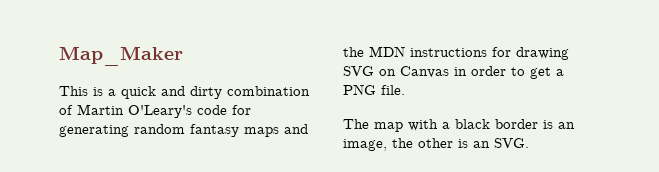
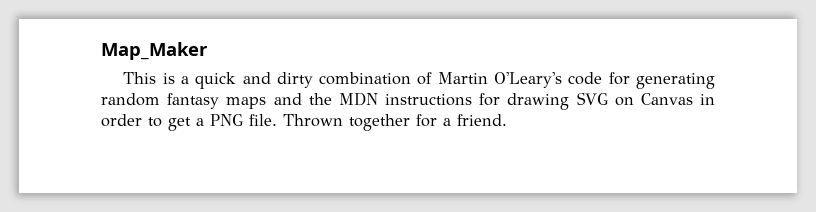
[343,119,575,132] [343,138,529,151] // The map with a black border is an image, the other is an SVG. -> [283,114,507,131] Thrown together for a friend.

